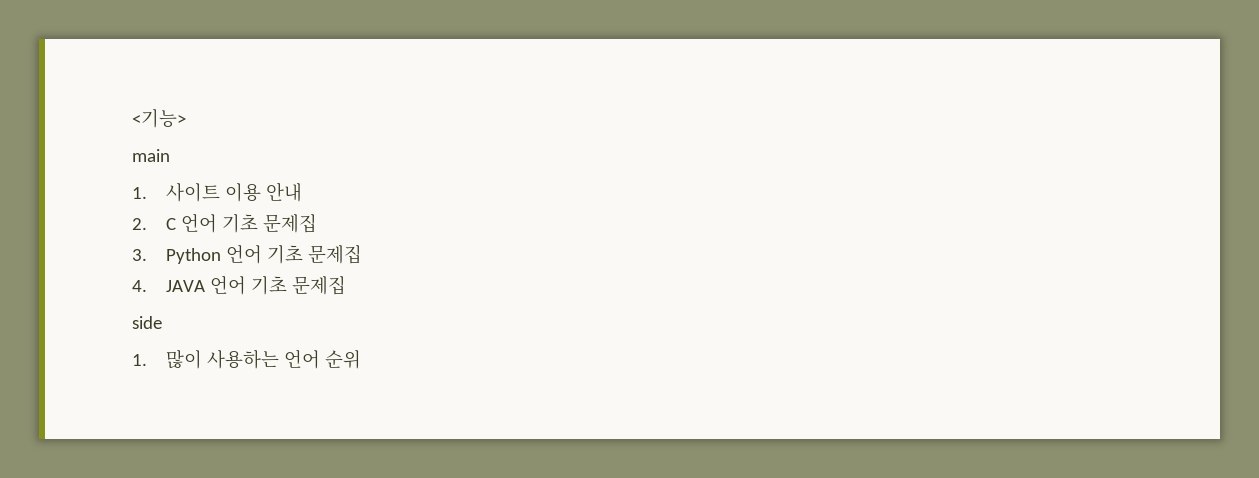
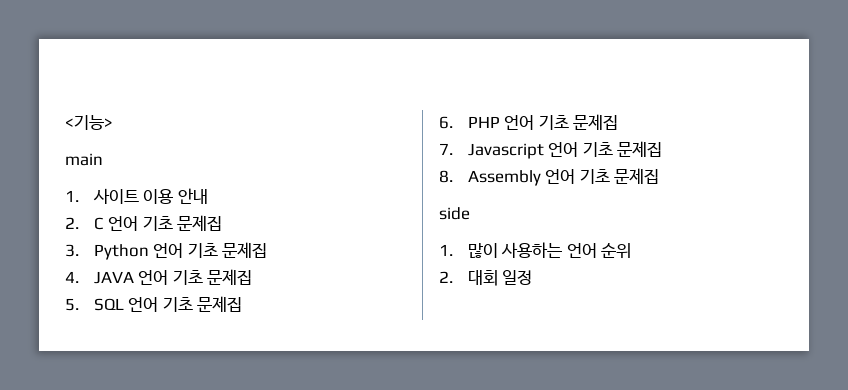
(347, 285) none -> [65,296,243,312] [439,114,619,130] [439,141,663,159] [439,168,660,186] // 5. SQL 언어 기초 문제집 // 6. PHP 언어 기초 문제집 // 7. Javascript 언어 기초 문제집 // 8. Assembly 언어 기초 문제집
(362, 359) none -> [439,270,533,286] // 2. 대회 일정

